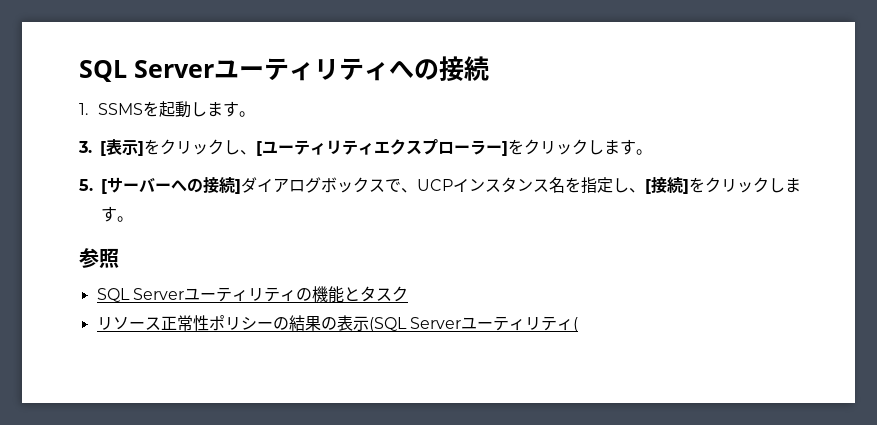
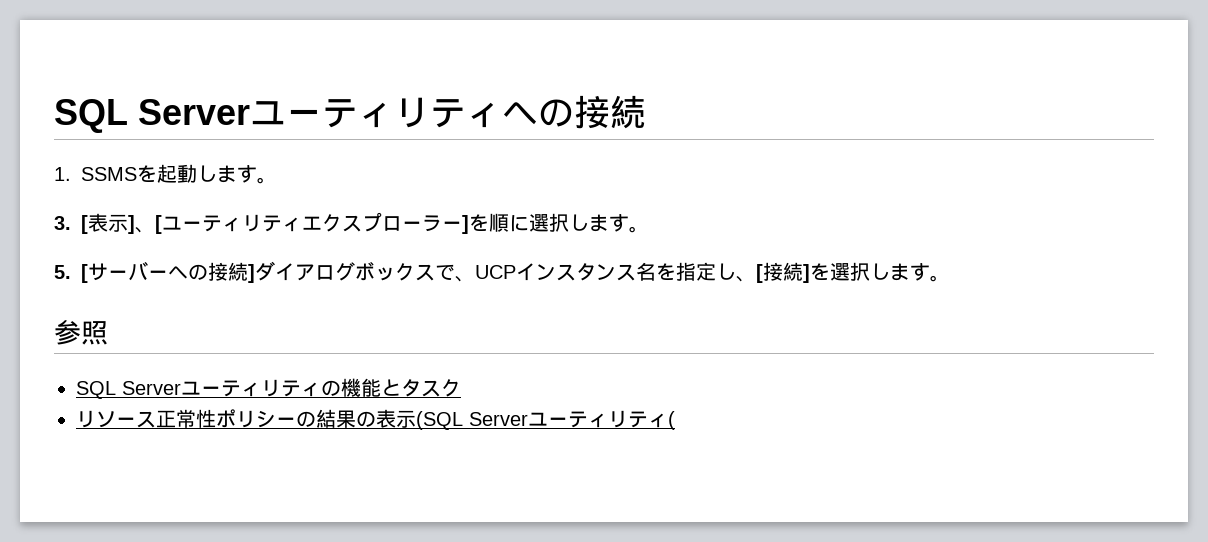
[144,139,240,155] をクリックし -> (135, 224) none
[524,139,588,155] クリック -> [489,213,569,232] 順に選択
[705,177,769,193] クリック -> [830,262,870,281] 選択

